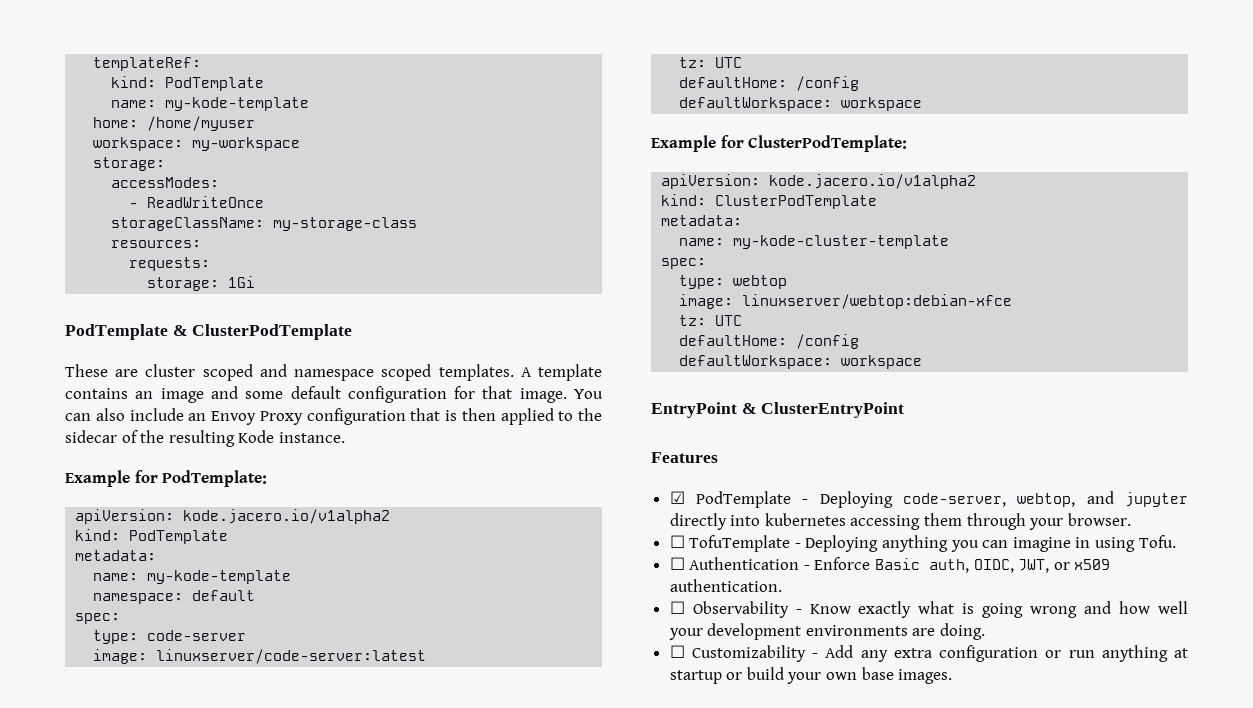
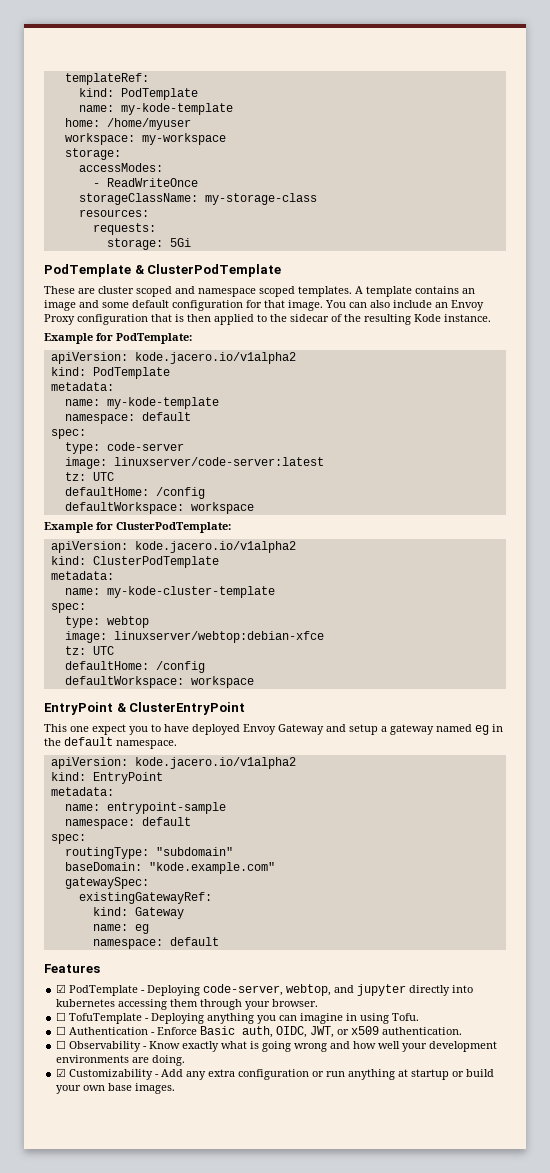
[228,276,256,288] 1Gi -> [169,238,191,247] 5Gi
(905, 410) none -> [44,724,503,735] [44,737,177,749] [50,757,296,769] [50,772,163,784] [50,787,114,796] [64,802,226,814] [64,817,191,829] [50,834,86,844] [64,847,233,859] [64,862,275,874] [64,877,149,889] [78,892,212,904] [92,907,184,919] [92,924,149,934] [92,937,219,949] // This one expect you to have deployed Envoy Gateway and setup a gateway named eg in the default namespace. // apiVersion: kode.jacero.io/v1alpha2 // kind: EntryPoint // metadata: // name: entrypoint-sample // namespace: default // spec: // routingType: "subdomain" // baseDomain: "kode.example.com" // gatewaySpec: // existingGatewayRef: // kind: Gateway // name: eg // namespace: default
[669,645,685,658] ☐ -> [56,1068,67,1077] ☑

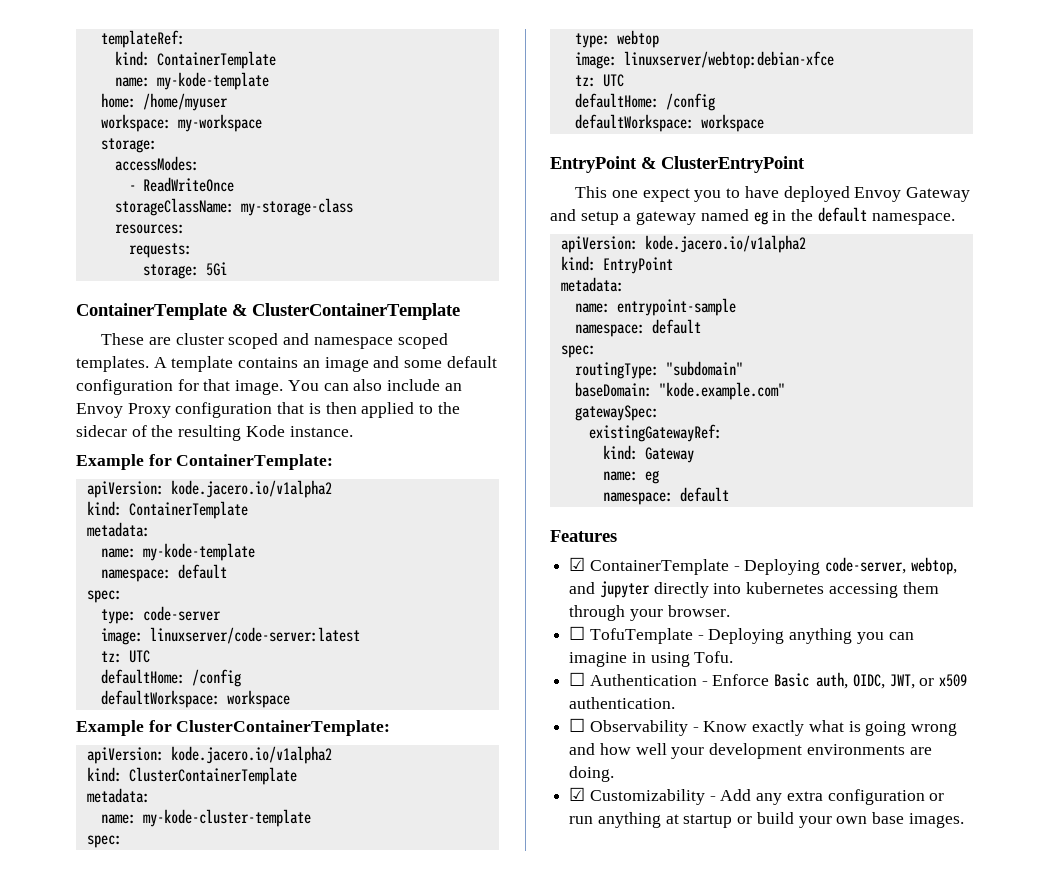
[120,88,198,100] PodTemplate -> [156,51,276,69] ContainerTemplate
[44,264,282,277] PodTemplate & ClusterPodTemplate -> [76,303,460,320] ContainerTemplate & ClusterContainerTemplate
[116,333,192,344] [50,352,296,364] [50,367,170,379] PodTemplate: // apiVersion: kode.jacero.io/v1alpha2 // kind: PodTemplate -> [176,454,334,470] [86,480,332,498] [86,501,248,519] ContainerTemplate: // apiVersion: kode.jacero.io/v1alpha2 // kind: ContainerTemplate
[116,522,231,533] [50,541,296,553] [50,556,219,568] ClusterPodTemplate: // apiVersion: kode.jacero.io/v1alpha2 // kind: ClusterPodTemplate -> [176,720,391,736] [86,746,332,764] [86,767,297,785] ClusterContainerTemplate: // apiVersion: kode.jacero.io/v1alpha2 // kind: ClusterContainerTemplate
[69,985,139,996] PodTemplate -> [589,559,729,575] ContainerTemplate

